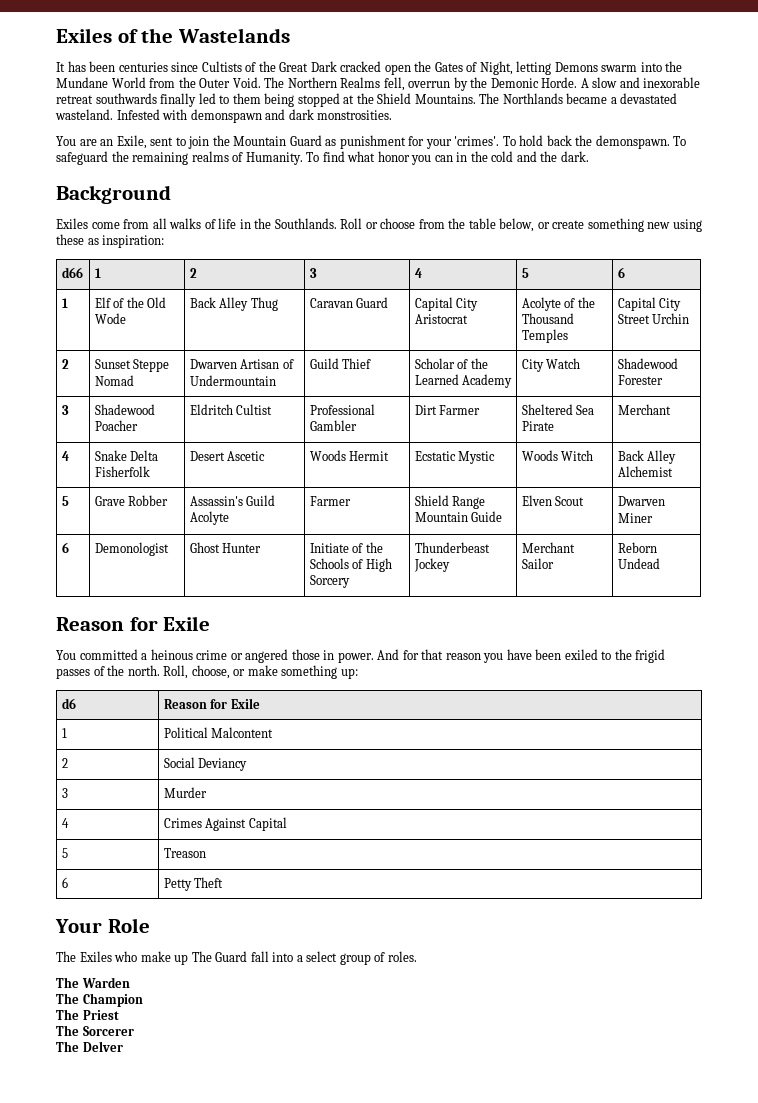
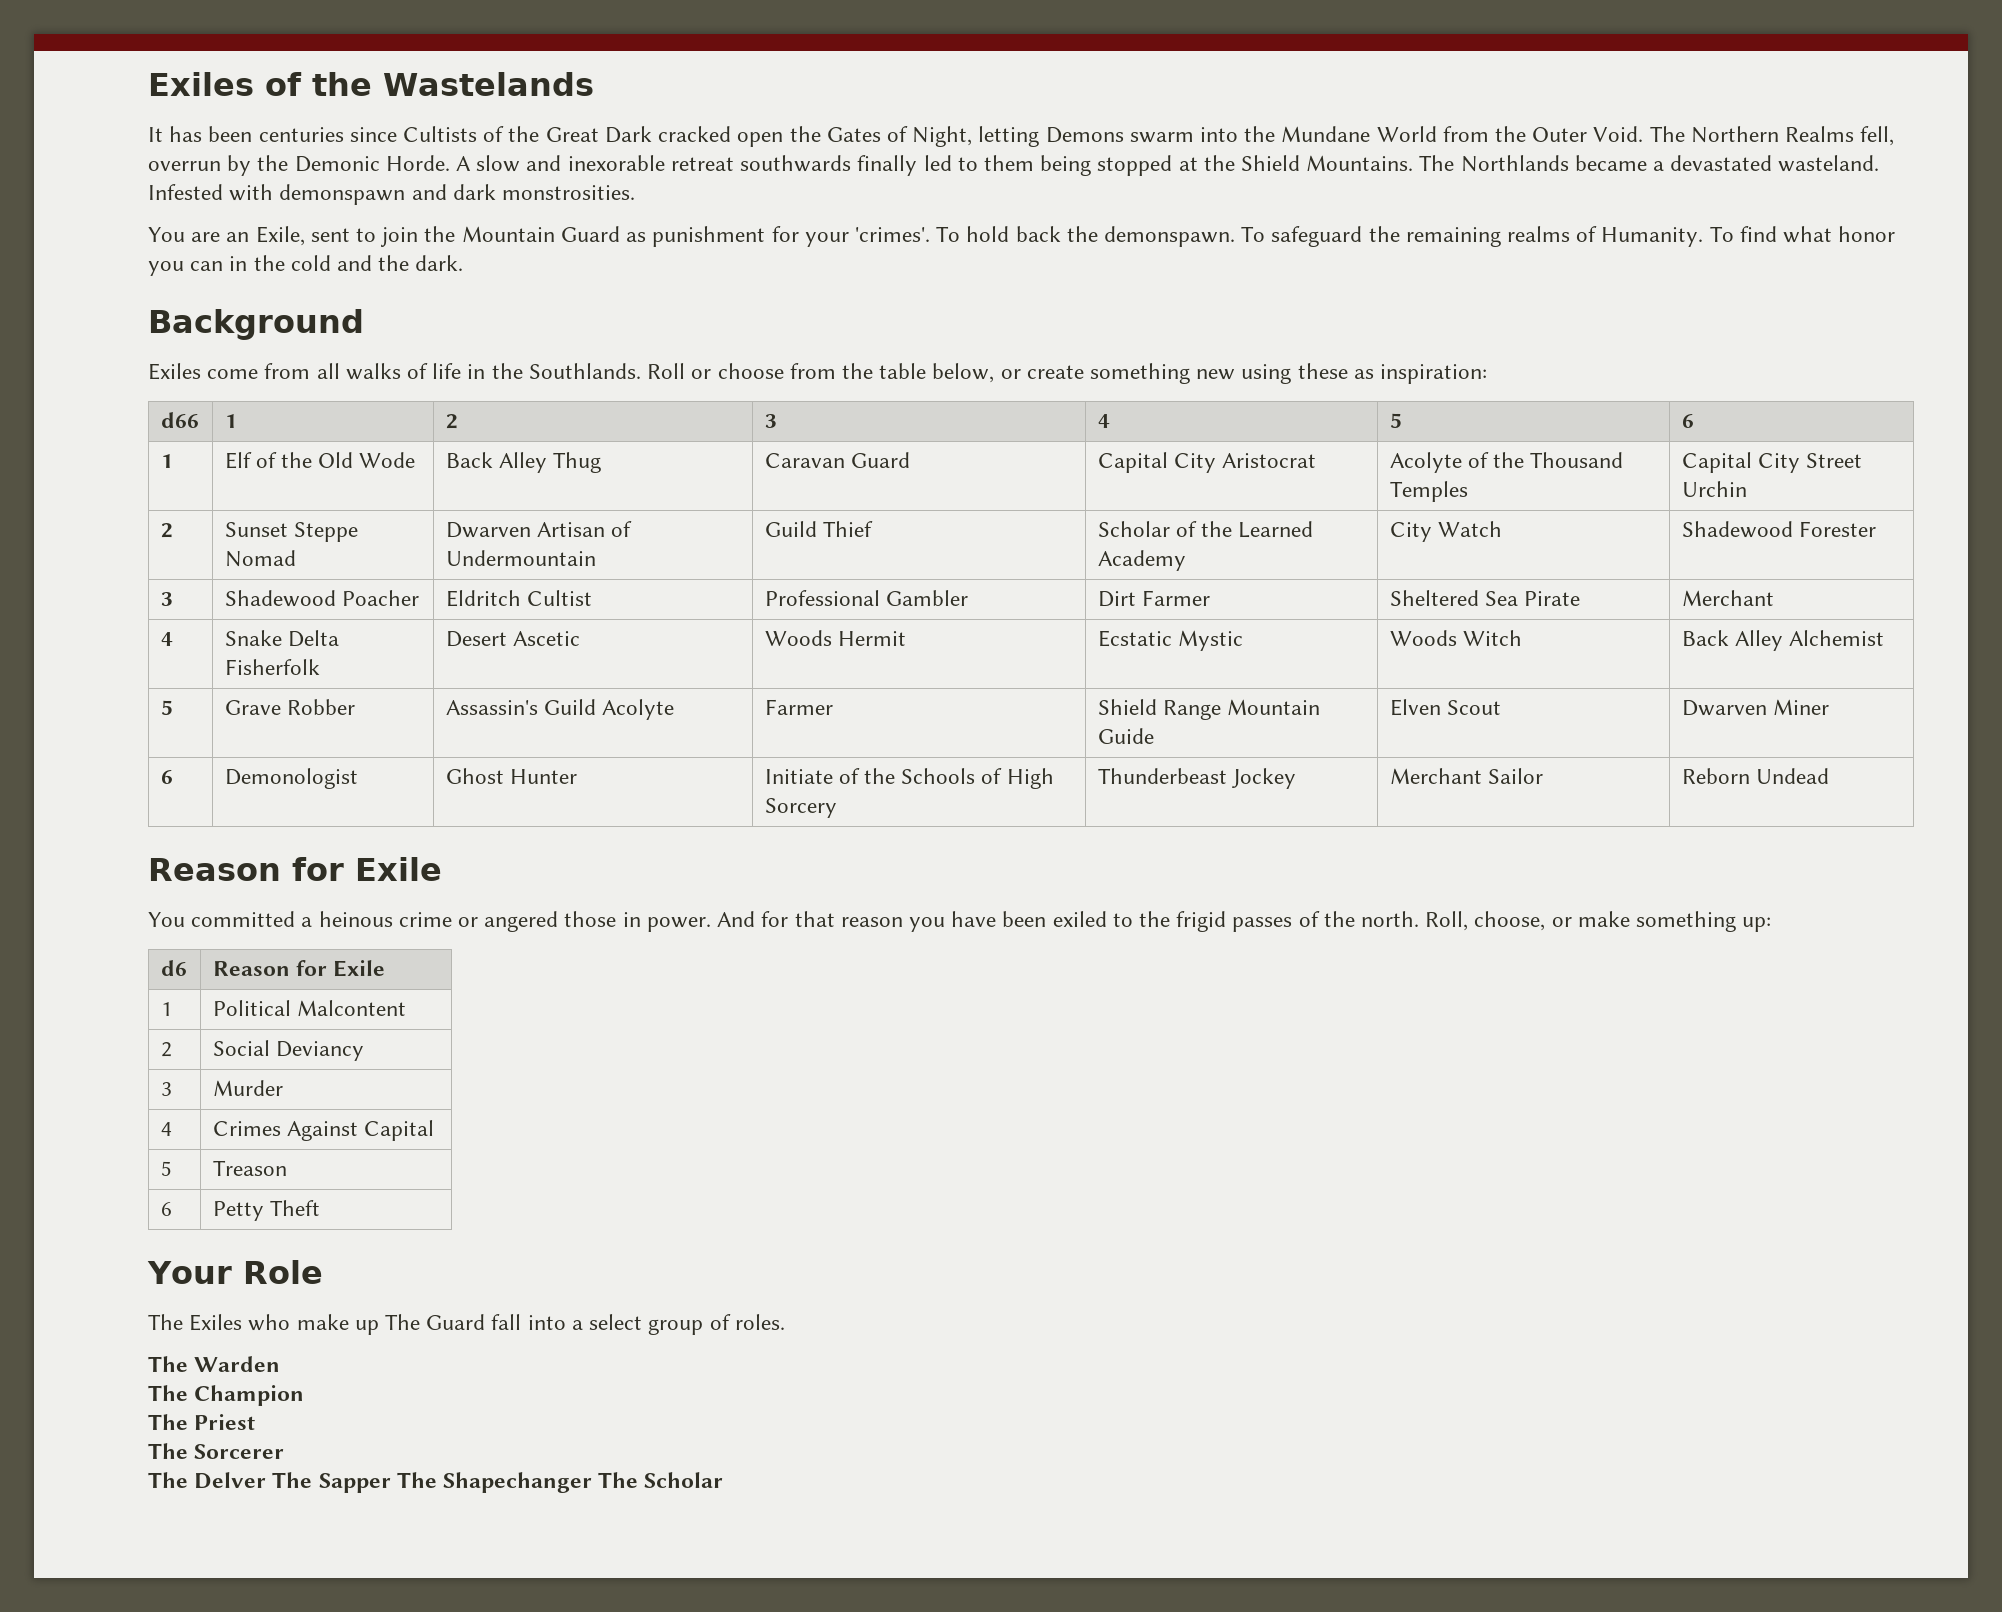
(123, 1046) none -> [272,1472,724,1493] The Sapper The Shapechanger The Scholar

